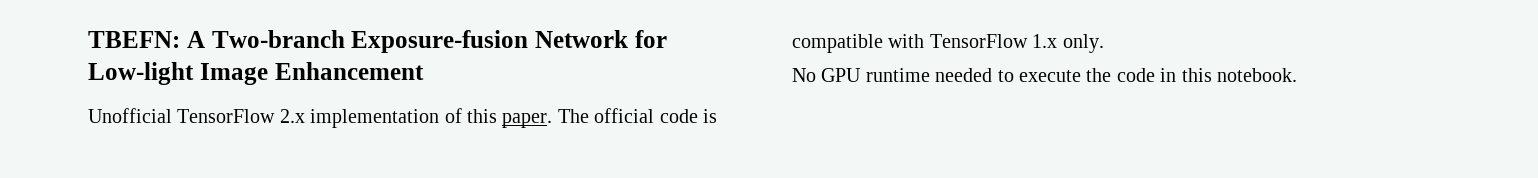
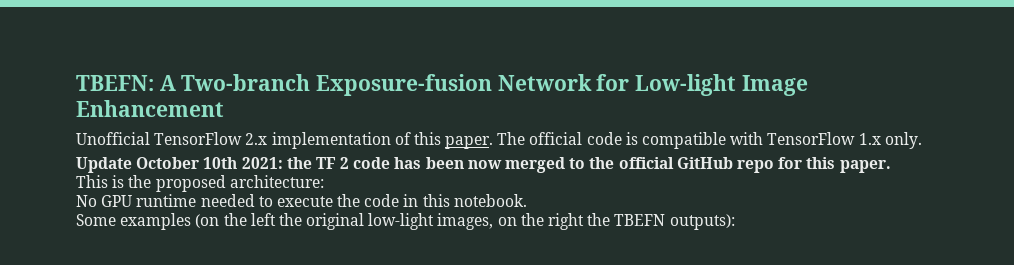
(1104, 43) none -> [76,157,891,173] [76,175,324,192] // Update October 10th 2021: the TF 2 code has been now merged to the official GitHub repo for this paper. // This is the proposed architecture:
(1297, 75) none -> [76,213,735,230] // Some examples (on the left the original low-light images, on the right the TBEFN outputs):

